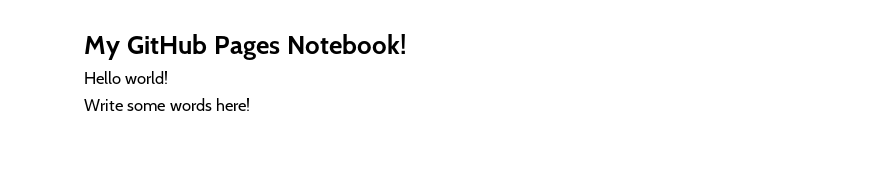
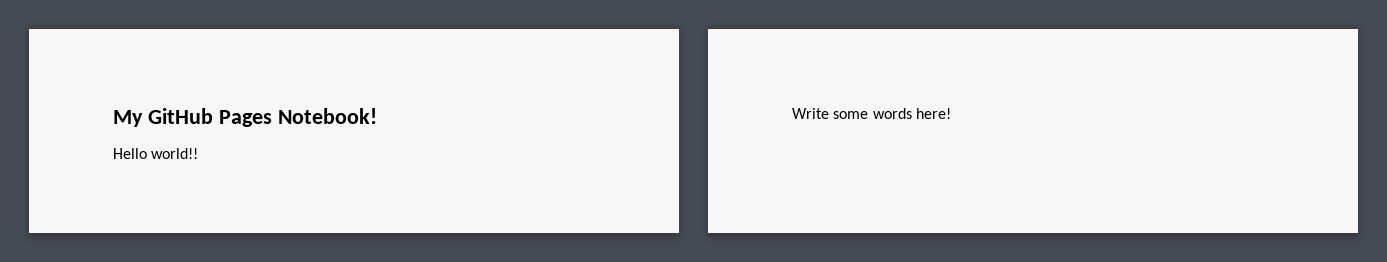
[125,71,169,84] world! -> [151,148,199,159] world!!

